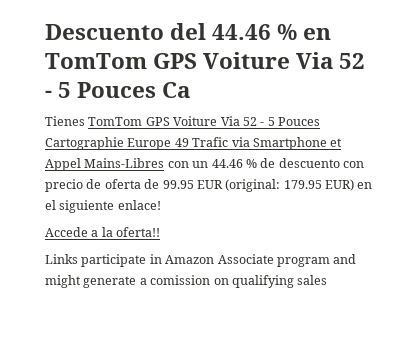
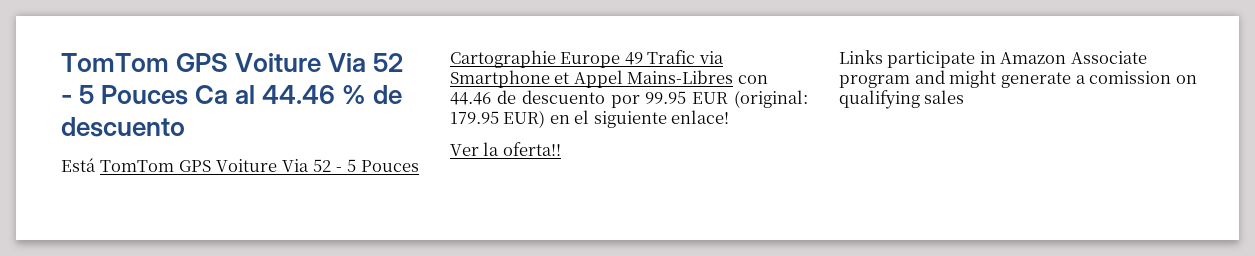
[45,23,332,40] Descuento del 44.46 % en -> (61, 62) none
[45,116,85,126] // Tienes -> [235,85,403,104] [61,117,185,137] [61,158,96,172] al 44.46 % de descuento // Está
[192,158,364,168] [45,179,160,192] un 44.46 % de descuento con precio de oferta de -> [450,90,640,108] 44.46 de descuento por
[45,227,99,237] Accede a -> [450,144,479,156] Ver

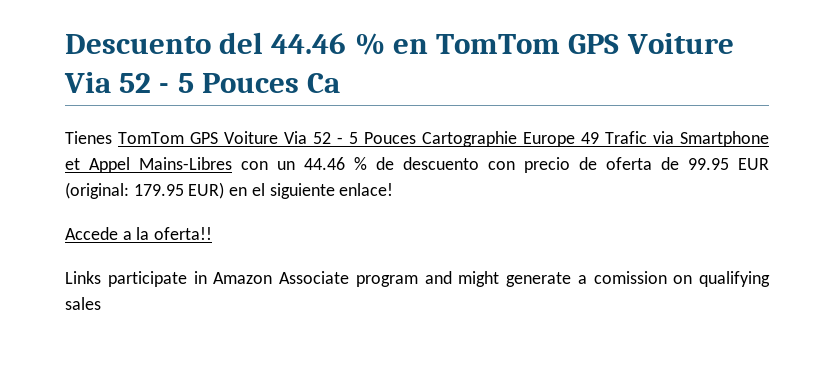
(61, 62) none -> [65,32,428,55] Descuento del 44.46 % en
[235,85,403,104] [61,117,185,137] [61,158,96,172] al 44.46 % de descuento // Está -> [65,131,112,144] // Tienes
[450,90,640,108] 44.46 de descuento por -> [277,157,679,173] un 44.46 % de descuento con precio de oferta de
[450,144,479,156] Ver -> [65,227,132,240] Accede a

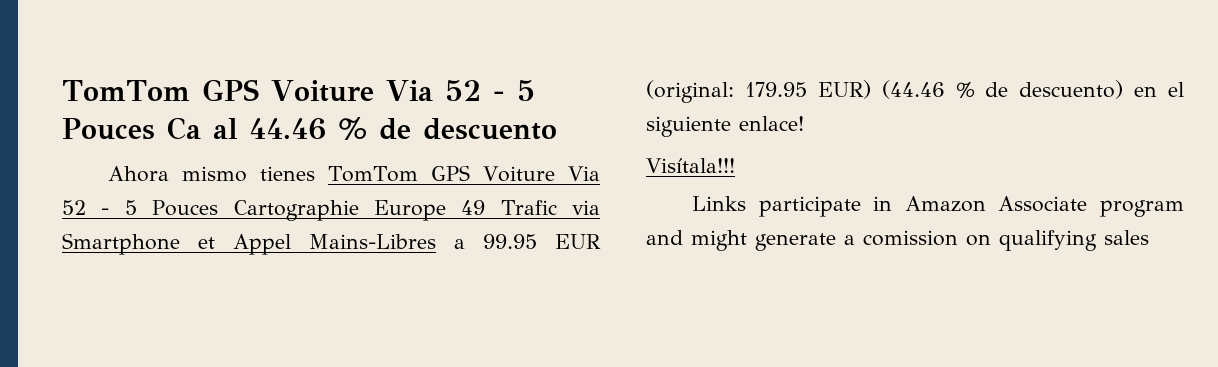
[65,32,428,55] Descuento del 44.46 % en -> (62, 90) none
[65,131,112,144] // Tienes -> [212,117,557,140] [108,166,316,182] al 44.46 % de descuento // Ahora mismo tienes
[241,157,679,173] con un 44.46 % de descuento con precio de oferta de -> [454,239,465,249] a
(225, 190) none -> [881,80,1124,99] (44.46 % de descuento)
[65,227,213,240] Accede a la oferta!! -> [646,158,735,173] Visítala!!!

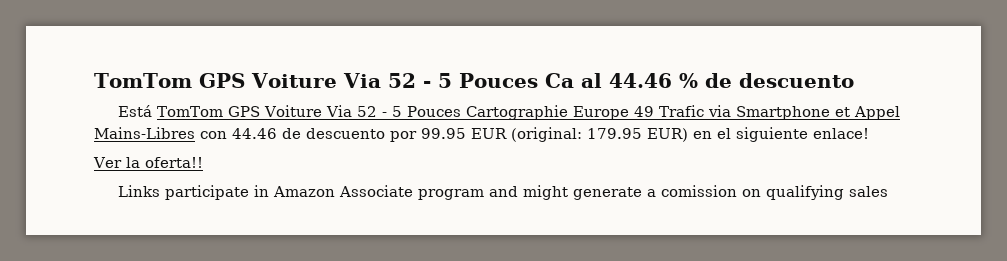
[108,166,316,182] Ahora mismo tienes -> [117,105,152,117] Está
[454,239,465,249] a -> [200,128,417,142] con 44.46 de descuento por
[881,80,1124,99] (44.46 % de descuento) -> (688, 135) none
[646,158,735,173] Visítala!!! -> [93,157,203,168] Ver la oferta!!

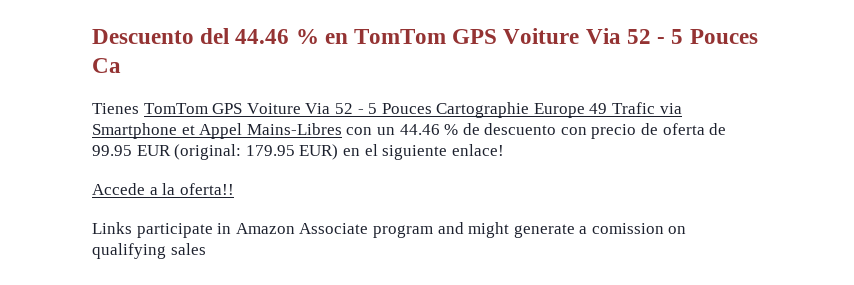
(94, 80) none -> [92,28,348,44] Descuento del 44.46 % en
[580,73,854,88] [117,105,152,117] al 44.46 % de descuento // Está -> [92,103,139,114] // Tienes
[232,128,417,142] 44.46 de descuento por -> [376,123,727,139] un 44.46 % de descuento con precio de oferta de
[93,157,122,168] Ver -> [92,183,158,195] Accede a

